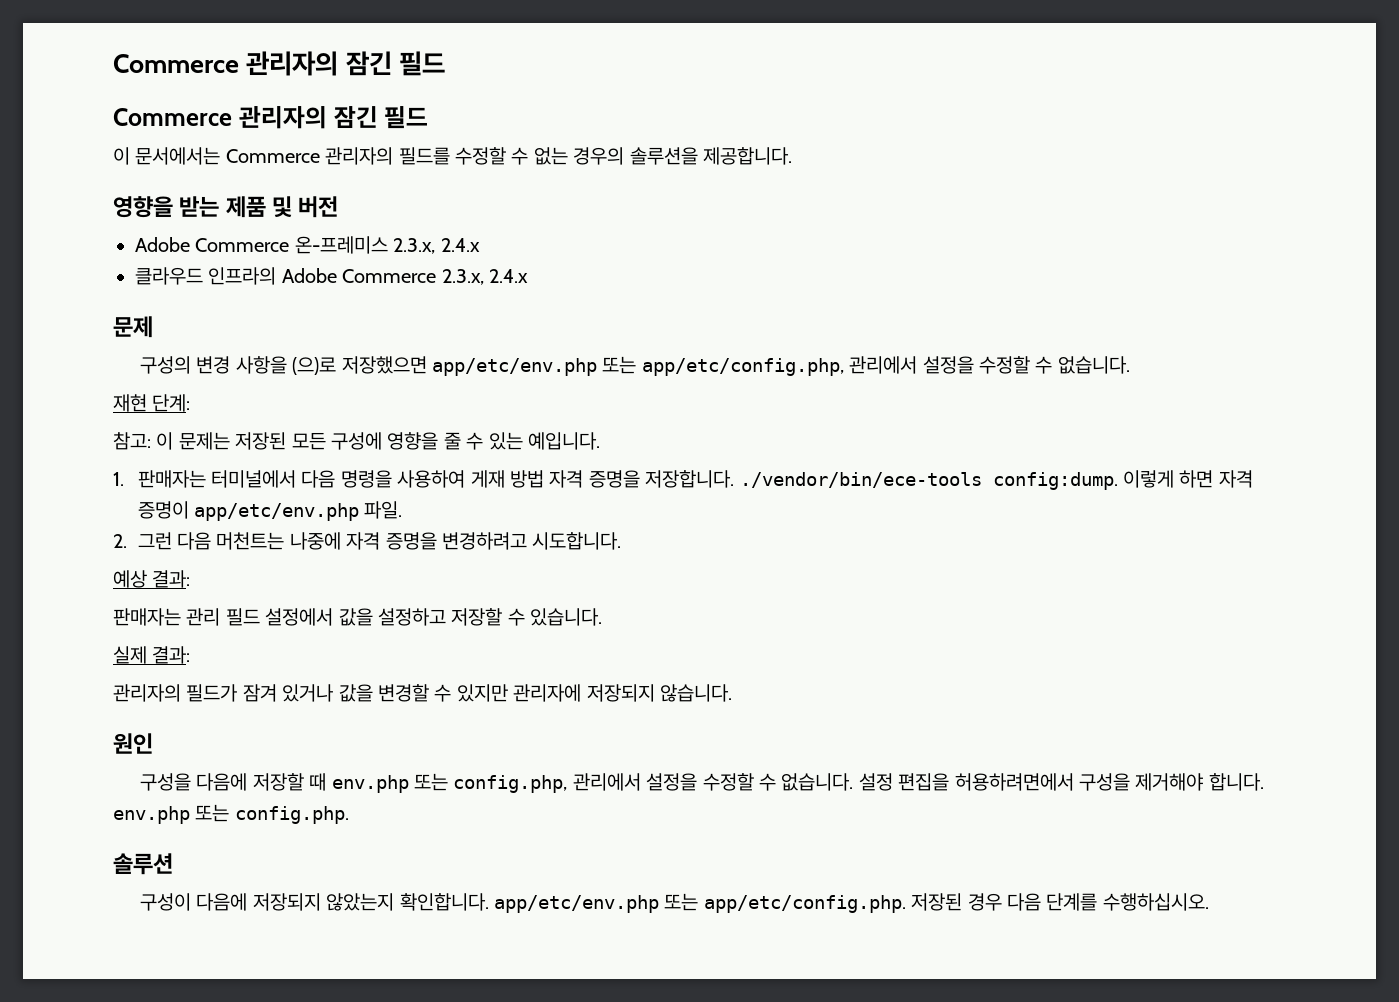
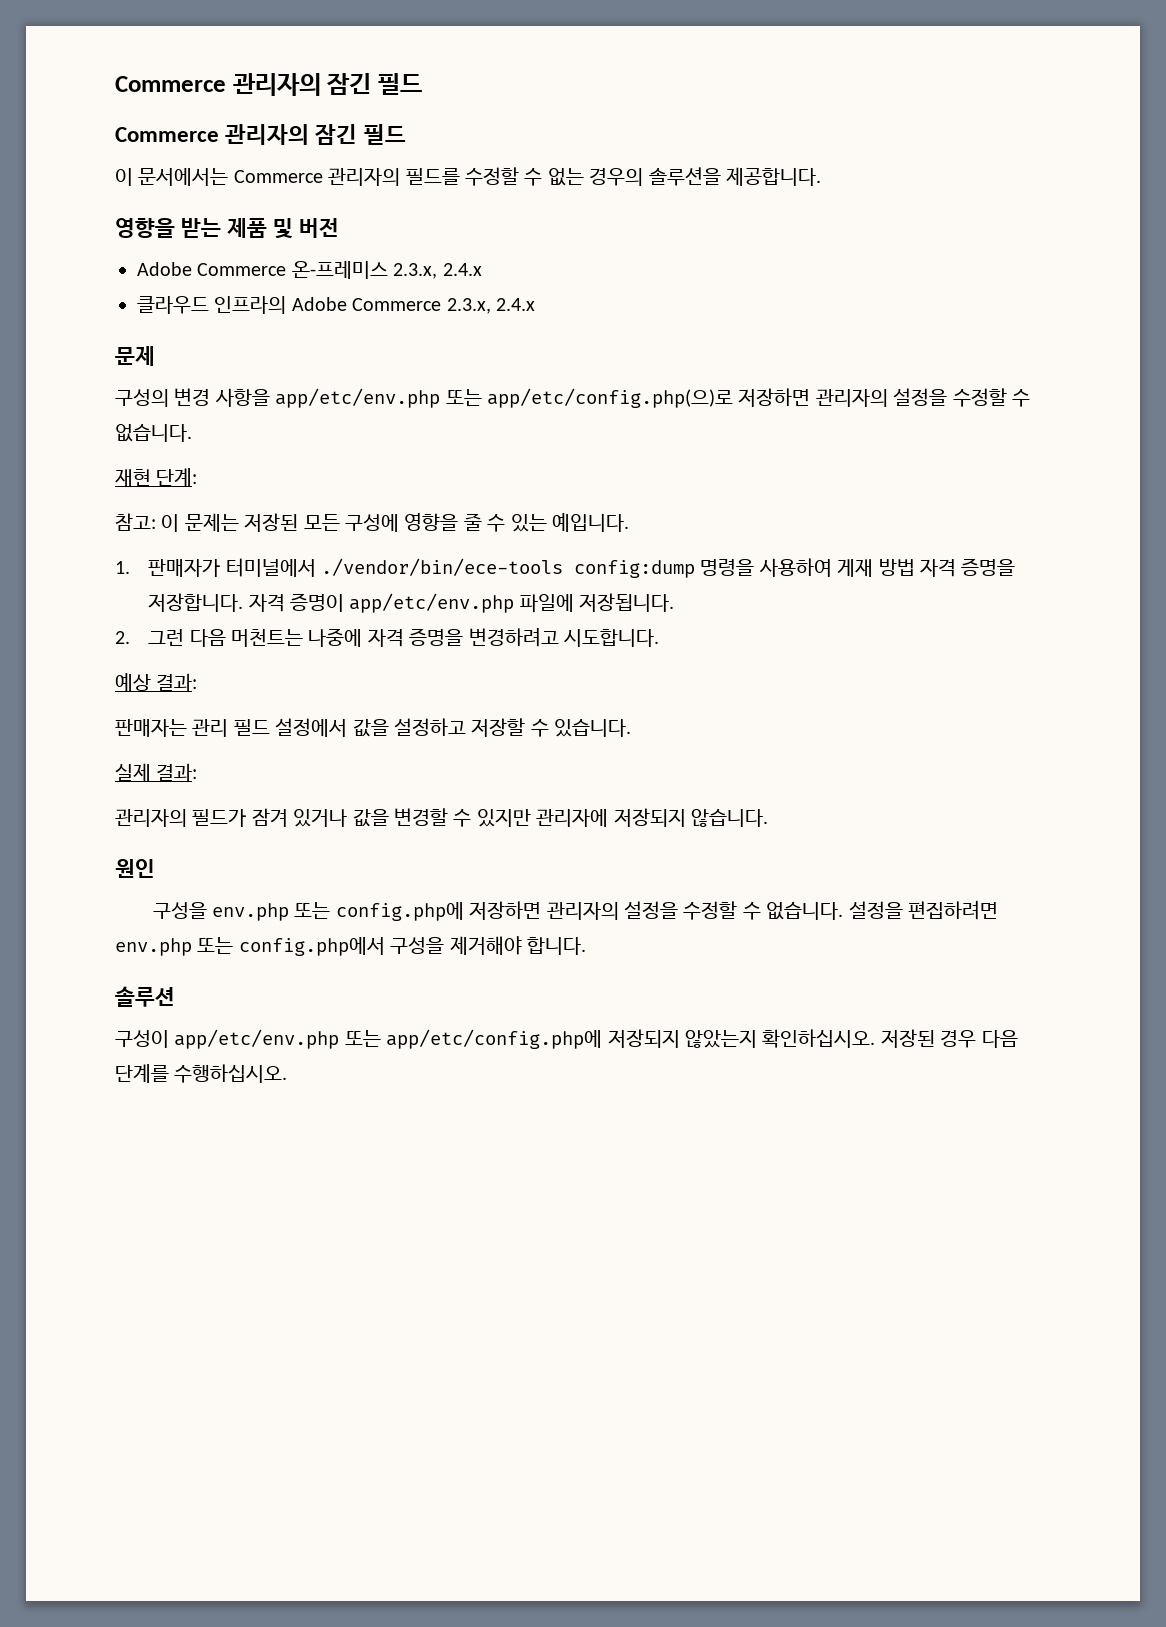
[292,356,918,376] (으)로 저장했으면 app/etc/env.php 또는 app/etc/config.php, 관리에서 -> [275,388,888,408] app/etc/env.php 또는 app/etc/config.php(으)로 저장하면 관리자의
[137,470,336,488] 판매자는 터미널에서 다음 -> [148,558,696,578] 판매자가 터미널에서 ./vendor/bin/ece-tools config:dump
[739,470,1214,490] ./vendor/bin/ece-tools config:dump. 이렇게 하면 -> (244, 602) none
[364,501,403,519] 파일. -> [519,593,675,613] 파일에 저장됩니다.
[196,773,1074,793] 다음에 저장할 때 env.php 또는 config.php, 관리에서 설정을 수정할 수 없습니다. 설정 편집을 허용하려면에서 -> [212,900,999,921] [115,937,385,956] env.php 또는 config.php에 저장하면 관리자의 설정을 수정할 수 없습니다. 설정을 편집하려면 env.php 또는 config.php에서
[113,804,349,824] env.php 또는 config.php. -> (586, 946) none
[196,893,906,913] 다음에 저장되지 않았는지 확인합니다. app/etc/env.php 또는 app/etc/config.php. -> [174,1029,876,1049] app/etc/env.php 또는 app/etc/config.php에 저장되지 않았는지 확인하십시오.

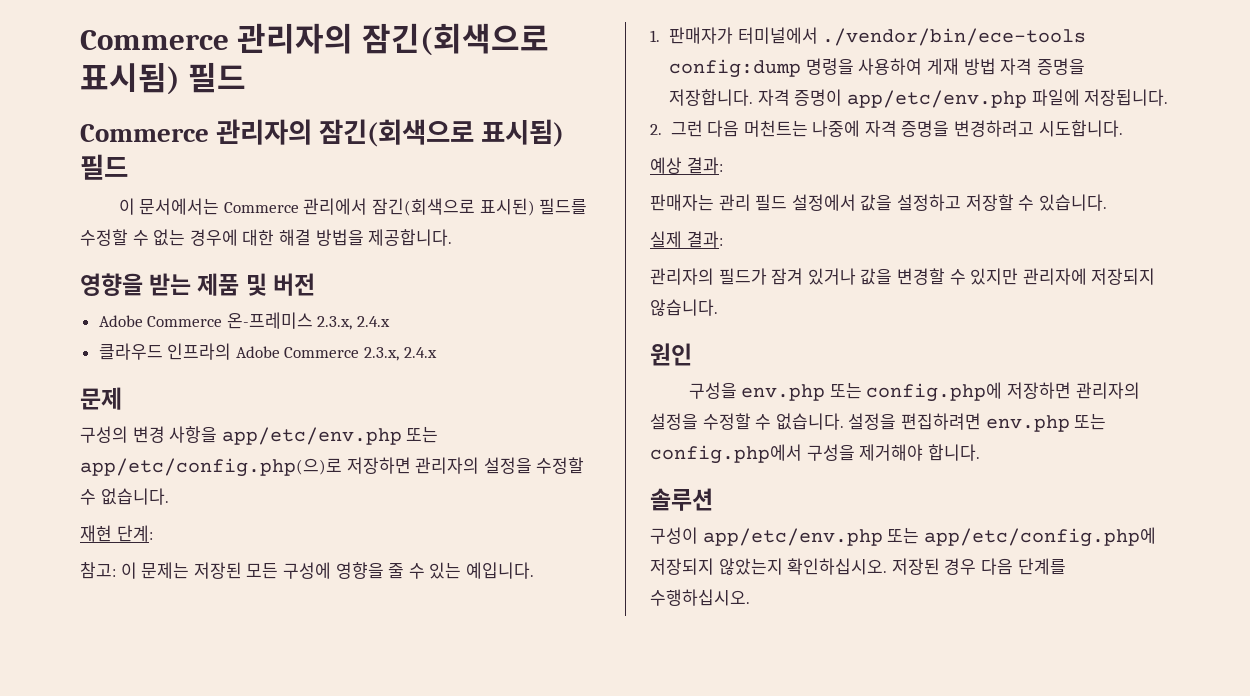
[115,73,372,96] Commerce 관리자의 잠긴 -> [80,23,549,56] [80,63,180,95] Commerce 관리자의 잠긴(회색으로 표시됨)
[315,124,358,145] 잠긴 -> [319,119,565,147] 잠긴(회색으로 표시됨)
[328,168,401,186] 관리자의 -> [303,198,535,216] 관리에서 잠긴(회색으로 표시된)
[589,167,721,186] 경우의 솔루션을 -> [189,229,364,246] 경우에 대한 해결 방법을

